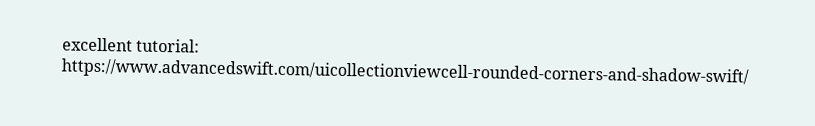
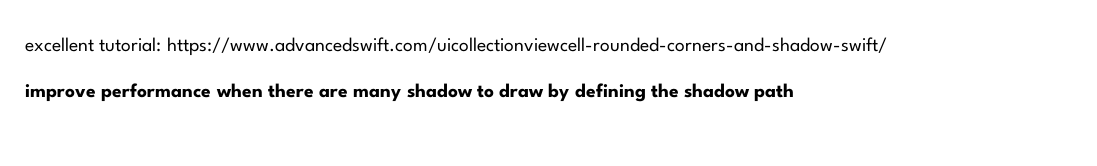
(749, 72) none -> [25,83,795,102] // improve performance when there are many shadow to draw by defining the shadow path

